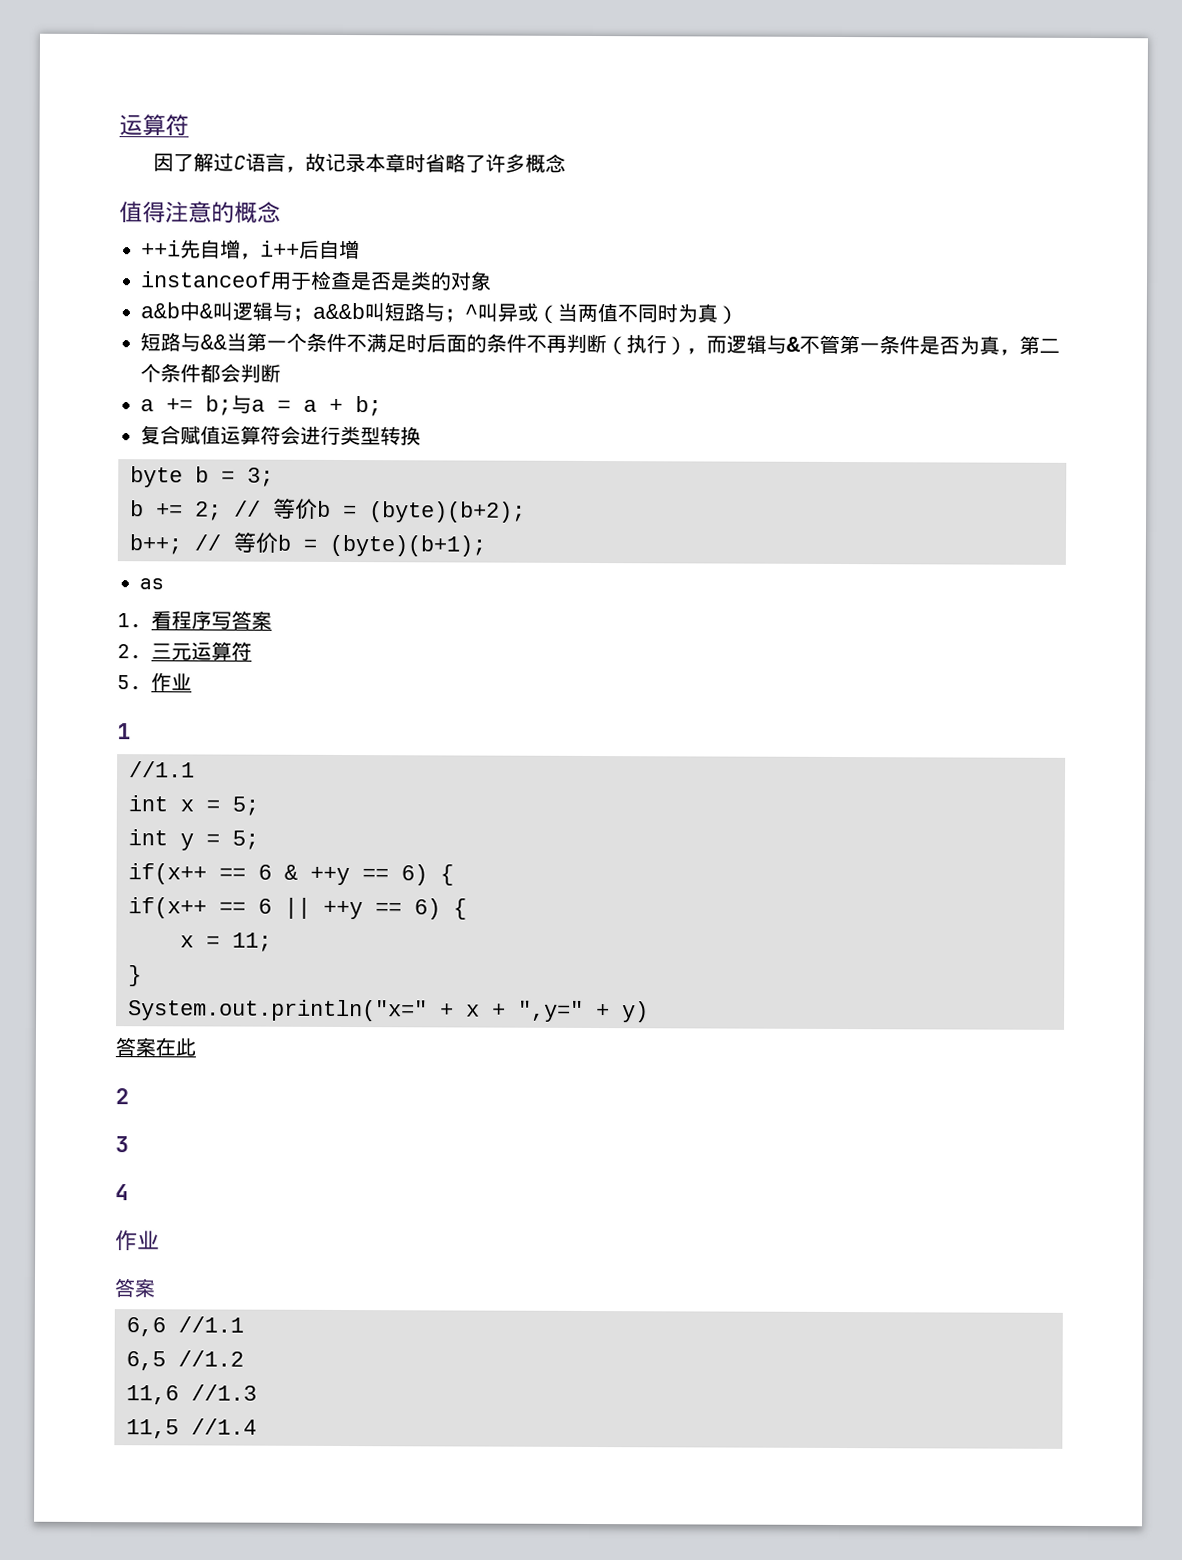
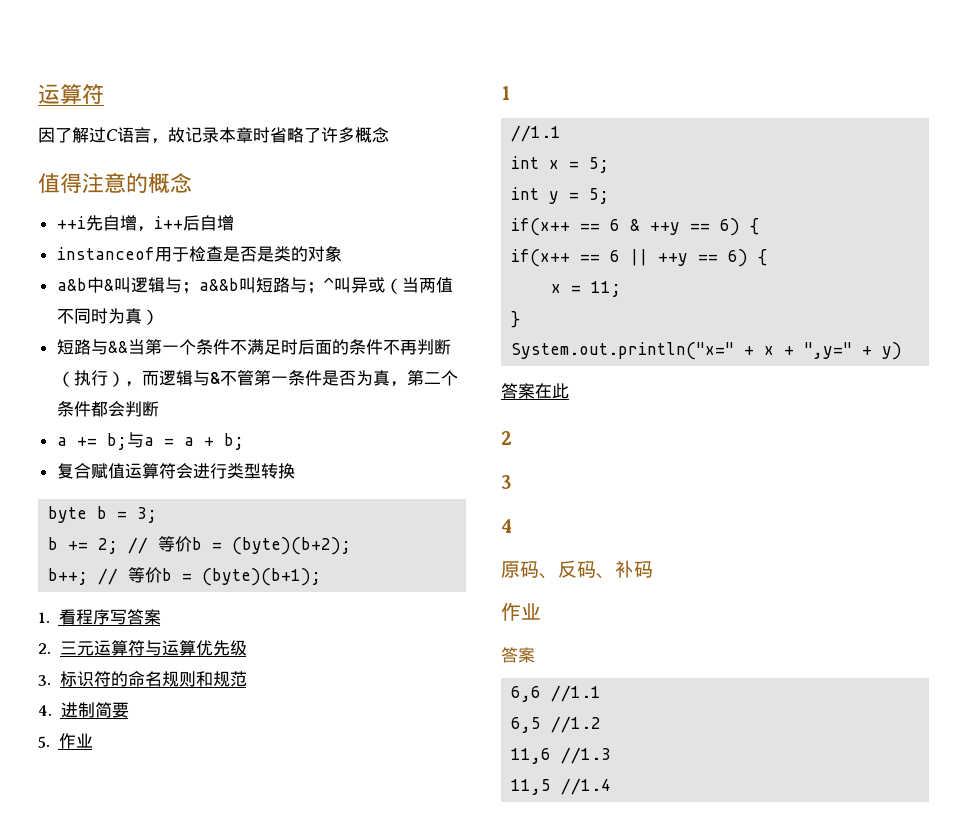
[139,578,164,590] // as -> (322, 577) none
(252, 651) none -> [144,640,247,656] [38,671,247,687] [38,702,129,718] 与运算优先级 // 3.标识符的命名规则和规范 // 4.进制简要
(129, 1192) none -> [501,560,653,579] // 原码、反码、补码

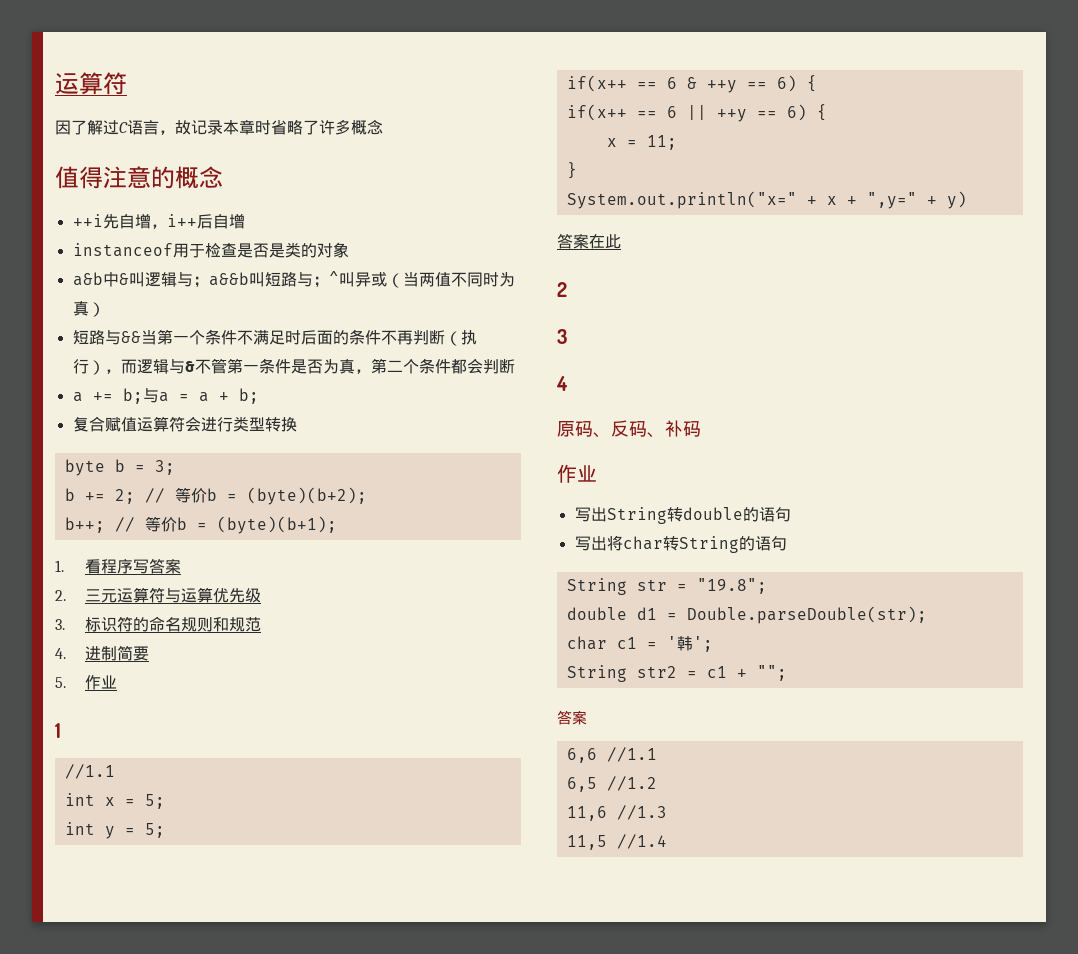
(541, 611) none -> [574,507,791,524] [574,535,787,553] [566,578,767,595] [566,606,927,624] [566,636,713,652] [566,665,787,682] // 写出String转double的语句 // 写出将char转String的语句 // String str = "19.8"; // double d1 = Double.parseDouble(str); // char c1 = '韩'; // String str2 = c1 + "";

